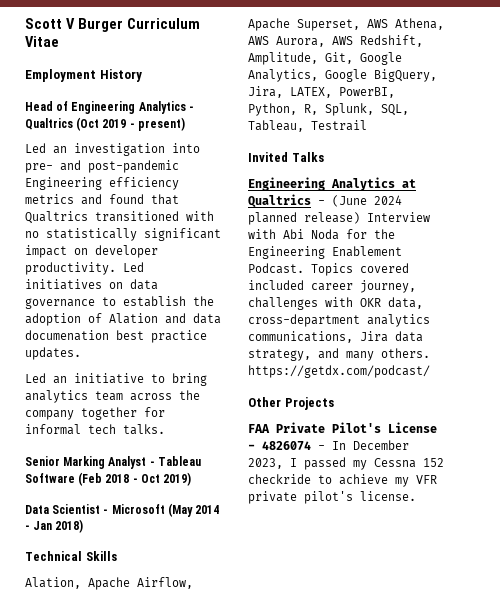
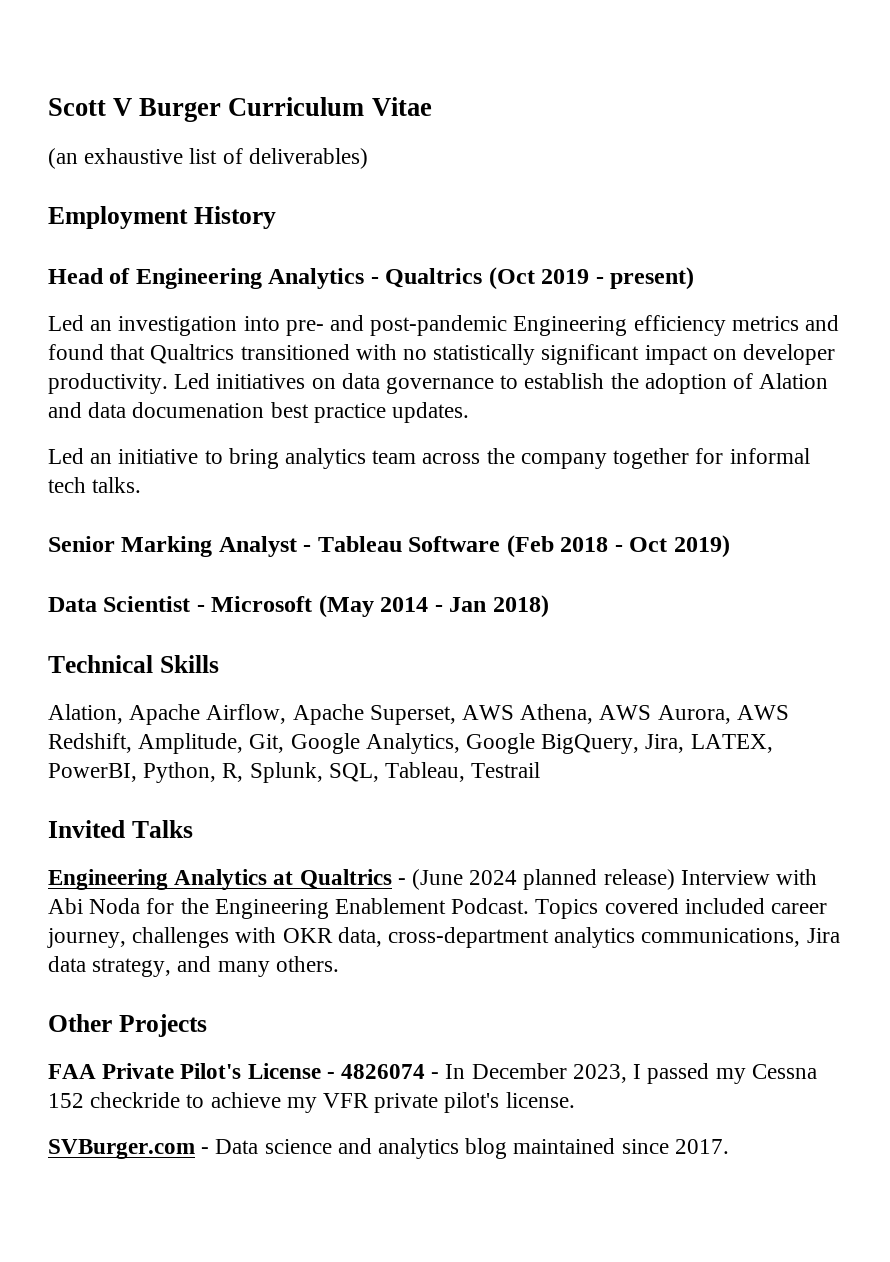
(59, 41) none -> [48,148,368,169] // (an exhaustive list of deliverables)
[248,365,430,378] https://getdx.com/podcast/ -> (339, 964) none
(416, 496) none -> [48,1138,729,1159] // SVBurger.com - Data science and analytics blog maintained since 2017.

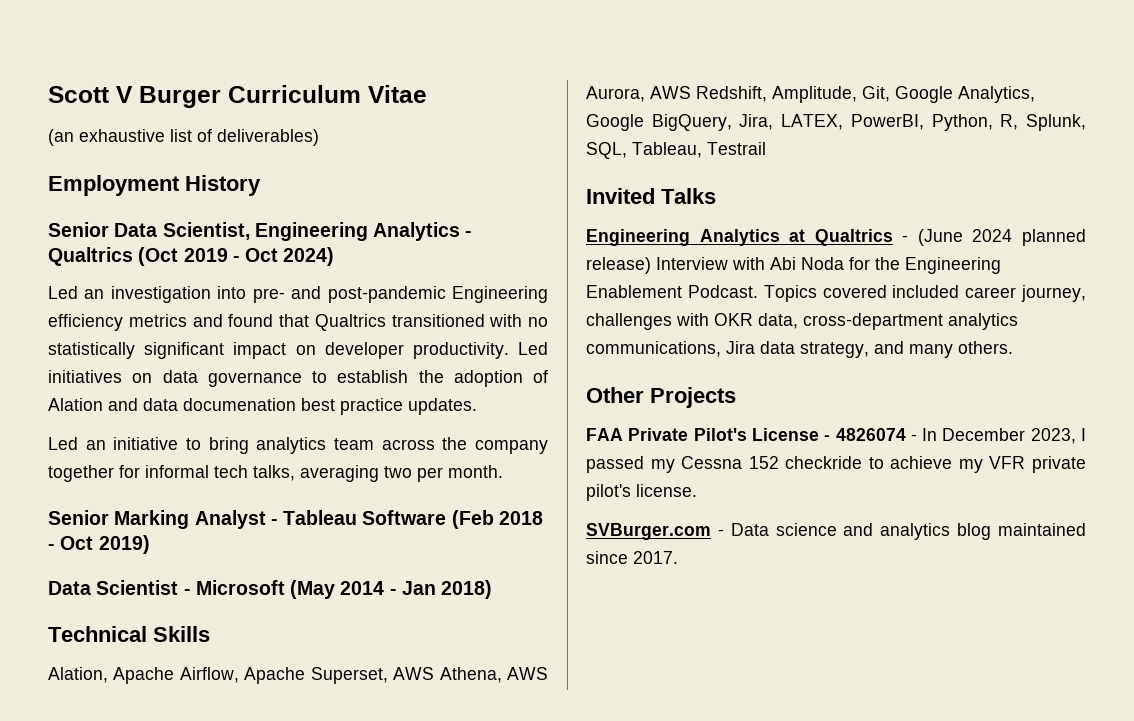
[48,268,131,284] Head of -> [48,222,250,240] Senior Data Scientist,
[610,267,695,290] present) -> [245,247,335,266] Oct 2024)
[92,477,142,493] talks. -> [253,465,503,482] talks, averaging two per month.

